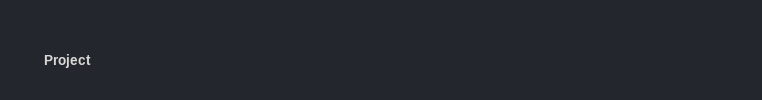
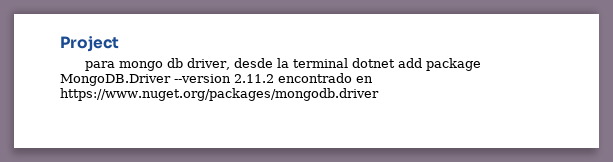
(91, 61) none -> [85,58,482,71] [60,73,373,86] [60,88,379,101] // para mongo db driver, desde la terminal dotnet add package MongoDB.Driver --version 2.11.2 encontrado en https://www.nuget.org/packages/mongodb.driver

